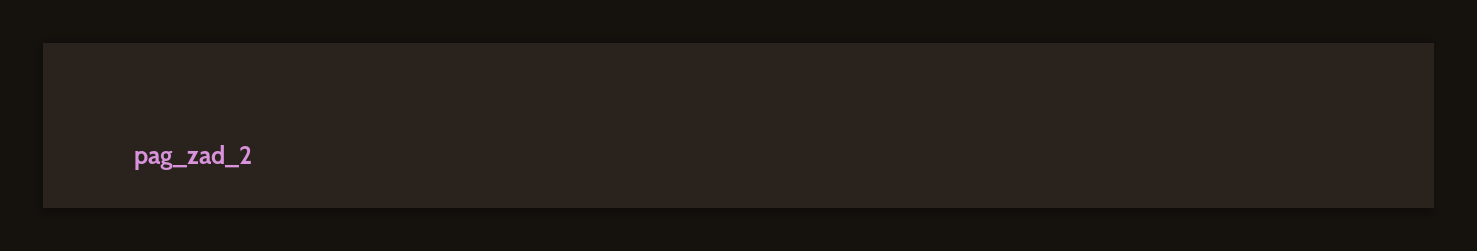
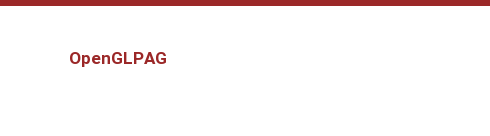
[134,145,252,170] pag_zad_2 -> [69,52,167,67] OpenGLPAG

